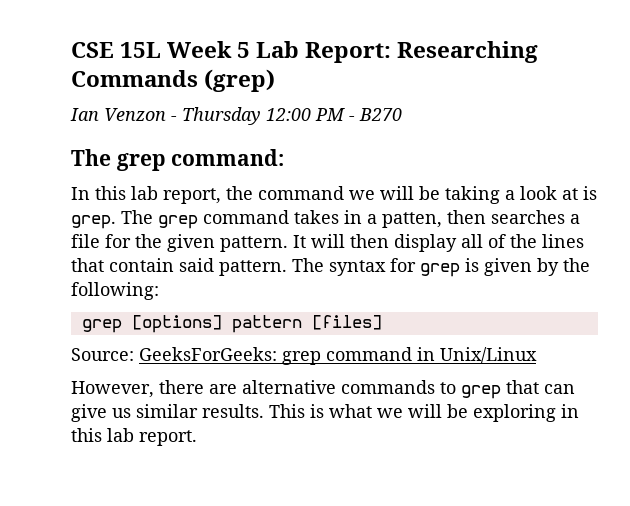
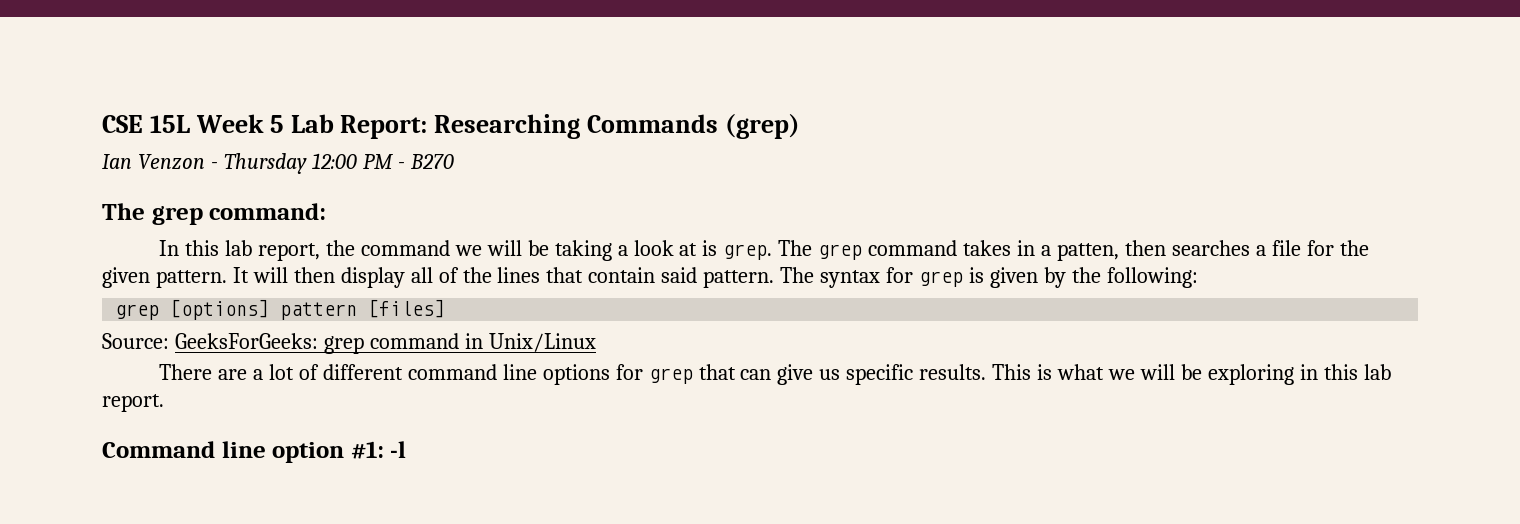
[71,380,456,398] However, there are alternative commands to -> [159,364,643,385] There are a lot of different command line options for
[136,404,198,418] similar -> [846,364,914,385] specific
(197, 438) none -> [102,441,407,463] // Command line option #1: -l

